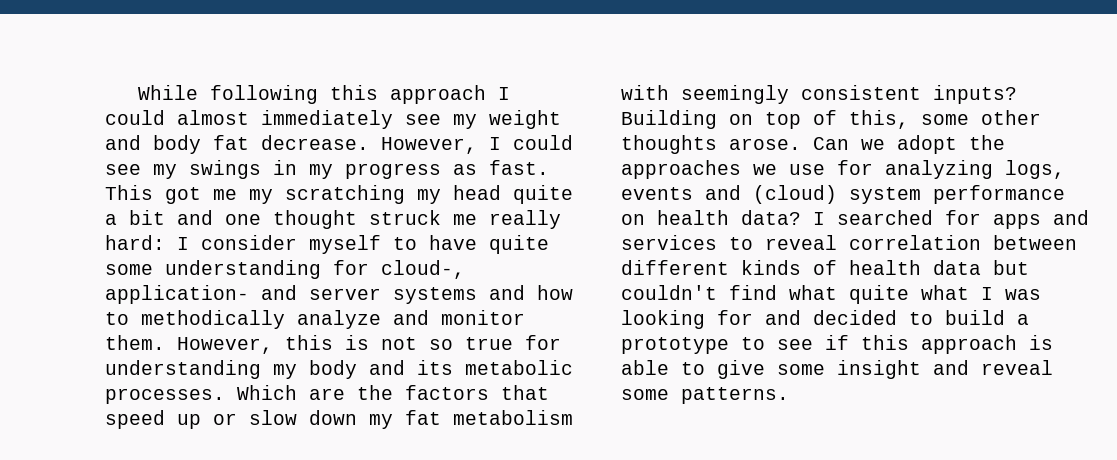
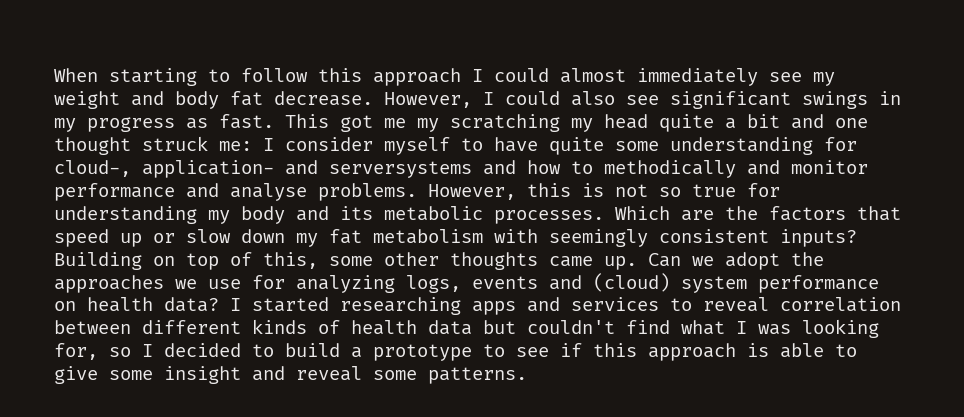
[137,85,318,104] While following -> [54,68,308,86] When starting to follow
[105,164,177,179] see my -> [571,91,791,109] also see significant
[453,210,561,229] [105,235,165,250] me really hard: -> [219,141,252,151] me:
[309,287,477,304] server systems -> [329,161,472,178] serversystems
[297,310,381,329] analyze -> (736, 169) none
[105,335,165,350] them. -> [54,183,417,201] performance and analyse problems.
[729,138,801,150] arose. -> [549,256,637,270] came up.
[837,210,981,225] searched for -> [252,297,461,315] started researching
[849,285,969,304] quite what -> (725, 327) none
[717,310,801,325] for and -> [54,343,153,360] for, so I

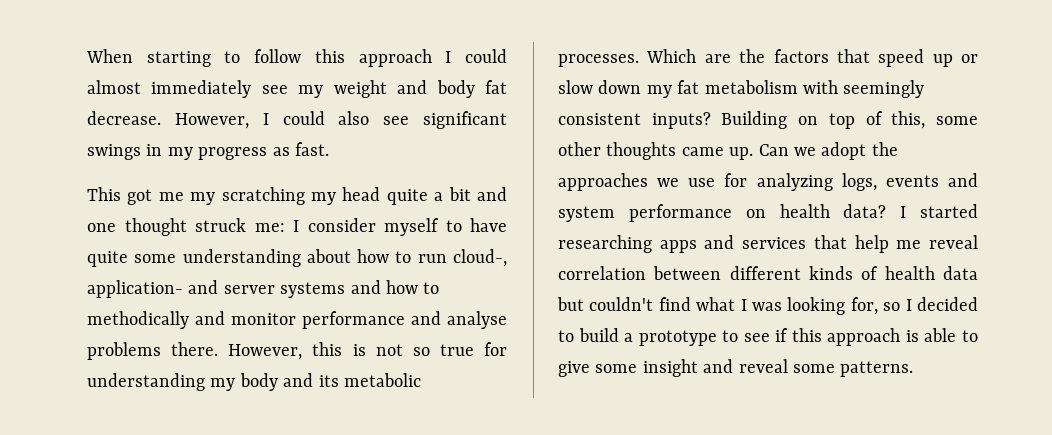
(274, 121) none -> (329, 149) //
[824,137,857,151] for -> [306,249,447,263] about how to run
[329,161,472,178] serversystems -> [223,282,346,298] server systems
[318,183,417,201] problems. -> [87,342,219,360] problems there.
[593,273,670,292] (cloud) -> (978, 180) none
[670,298,692,311] to -> [813,235,922,253] that help me

